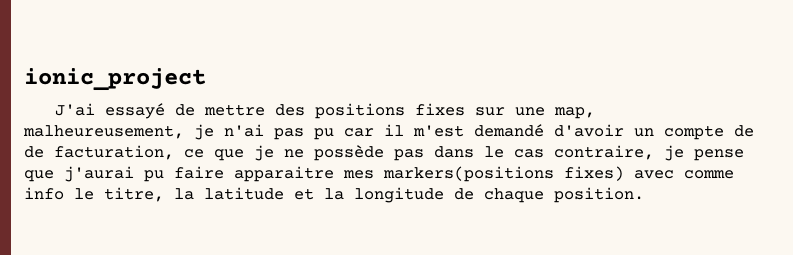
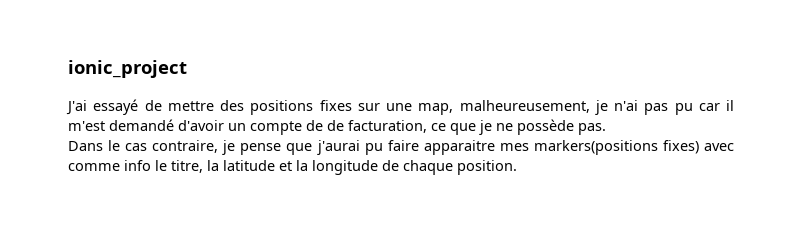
[394,146,474,161] pas dans -> [578,123,606,135] [68,141,103,151] pas. // Dans

